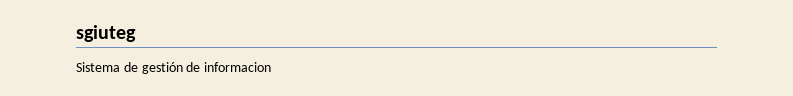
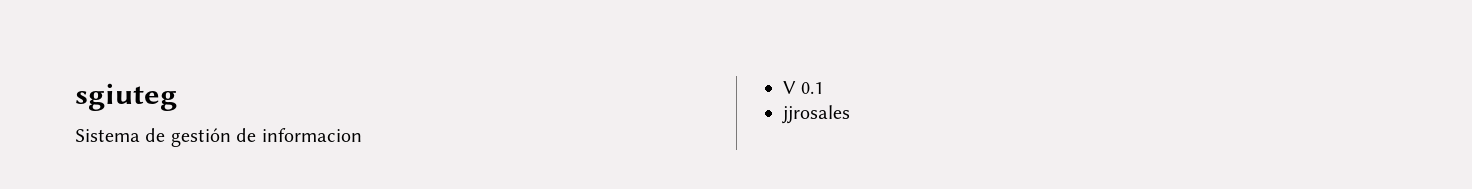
(272, 67) none -> [783,81,824,94] [782,105,850,124] // V 0.1 // jjrosales

